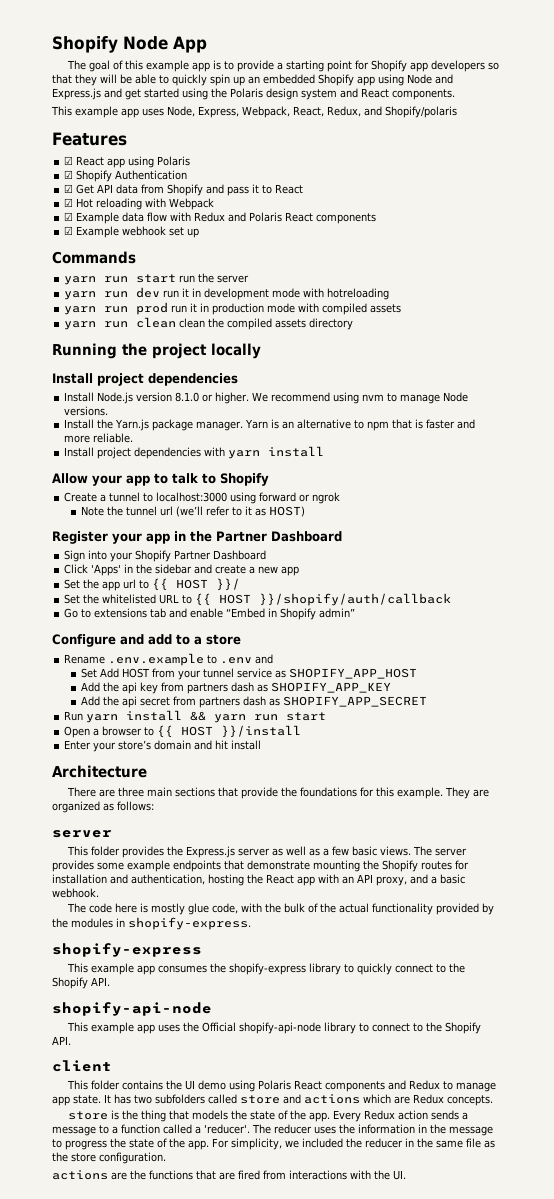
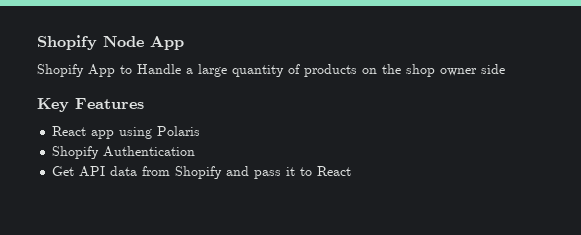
[66,60,499,72] [52,74,453,86] [52,88,455,100] [51,106,457,118] The goal of this example app is to provide a starting point for Shopify app developers so that they will be able to quickly spin up an embedded Shopify app using Node and Express.js and get started using the Polaris design system and React components. // This example app uses Node, Express, Webpack, React, Redux, and Shopify/polaris // -> [37,64,505,77] [37,98,69,112] Shopify App to Handle a large quantity of products on the shop owner side // Key
[64,156,74,165] ☑ -> (144, 103) none
[64,170,74,179] ☑ -> (201, 131) none
[64,184,74,193] ☑ -> (196, 151) none
[64,198,215,210] [64,212,377,224] [64,226,200,238] [52,251,136,264] [64,273,250,285] [64,287,390,300] [64,302,402,315] [64,317,354,330] [52,343,261,359] [52,373,238,386] [64,392,469,404] [64,406,109,416] [64,419,476,431] [64,433,134,443] [64,446,325,459] [52,473,269,486] [64,492,341,504] [81,506,306,517] [52,531,342,544] [64,550,267,562] [64,564,300,576] [64,578,241,591] [64,593,452,606] [64,608,356,620] [52,634,241,647] [64,653,274,666] [81,668,418,680] [81,682,392,694] [81,696,428,708] [64,710,327,723] [64,725,302,738] [64,740,262,752] [52,765,147,778] [66,787,489,799] [52,801,154,813] [52,830,112,838] [66,846,467,858] [52,860,469,872] [52,874,465,886] [52,888,99,898] [66,903,494,915] [52,917,251,930] [52,943,202,957] [66,963,465,975] [52,977,110,989] [52,1002,212,1016] [66,1022,481,1034] [52,1036,71,1045] [52,1060,112,1072] [66,1080,496,1092] [52,1094,493,1106] [67,1110,468,1122] [52,1124,493,1136] [52,1138,495,1150] [52,1152,166,1164] [52,1170,406,1180] // ☑ Hot reloading with Webpack // ☑ Example data flow with Redux and Polaris React components // ☑ Example webhook set up // Commands // yarn run start run the server // yarn run dev run it in development mode with hotreloading // yarn run prod run it in production mode with compiled assets // yarn run clean clean the compiled assets directory // Running the project locally // Install project dependencies // Install Node.js version 8.1.0 or higher. We recommend using nvm to manage Node versions. // Install the Yarn.js package manager. Yarn is an alternative to npm that is faster and more reliable. // Install project dependencies with yarn install // Allow your app to talk to Shopify // Create a tunnel to localhost:3000 using forward or ngrok // Note the tunnel url (we’ll refer to it as HOST) // Register your app in the Partner Dashboard // Sign into your Shopify Partner Dashboard // Click 'Apps' in the sidebar and create a new app // Set the app url to {{ HOST }}/ // Set the whitelisted URL to {{ HOST }}/shopify/auth/callback // Go to extensions tab and enable “Embed in Shopify admin” // Configure and add to a store // Rename .env.example to .env and // Set Add HOST from your tunnel service as SHOPIFY_APP_HOST // Add the api key from partners dash as SHOPIFY_APP_KEY // Add the api secret from partners dash as SHOPIFY_APP_SECRET // Run yarn install && yarn run start // Open a browser to {{ HOST }}/install // Enter your store’s domain and hit install // Architecture // There are three main sections that provide the foundations for this example. They are organized as follows: // server // This folder provides the Express.js server as well as a few basic views. The server provides some example endpoints that demonstrate mounting the Shopify routes for installation and authentication, hosting the React app with an API proxy, and a basic webhook. // The code here is mostly glue code, with the bulk of the actual functionality provided by the modules in shopify-express. // shopify-express // This example app consumes the shopify-express library to quickly connect to the Shopify API. // shopify-api-node // This example app uses the Official shopify-api-node library to connect to the Shopify API. // client // This folder contains the UI demo using Polaris React components and Redux to manage app state. It has two subfolders called store and actions which are Redux concepts. // store is the thing that models the state of the app. Every Redux action sends a message to a function called a 'reducer'. The reducer uses the information in the message to progress the state of the app. For simplicity, we included the reducer in the same file as the store configuration. // actions are the functions that are fired from interactions with the UI. -> (352, 171) none

